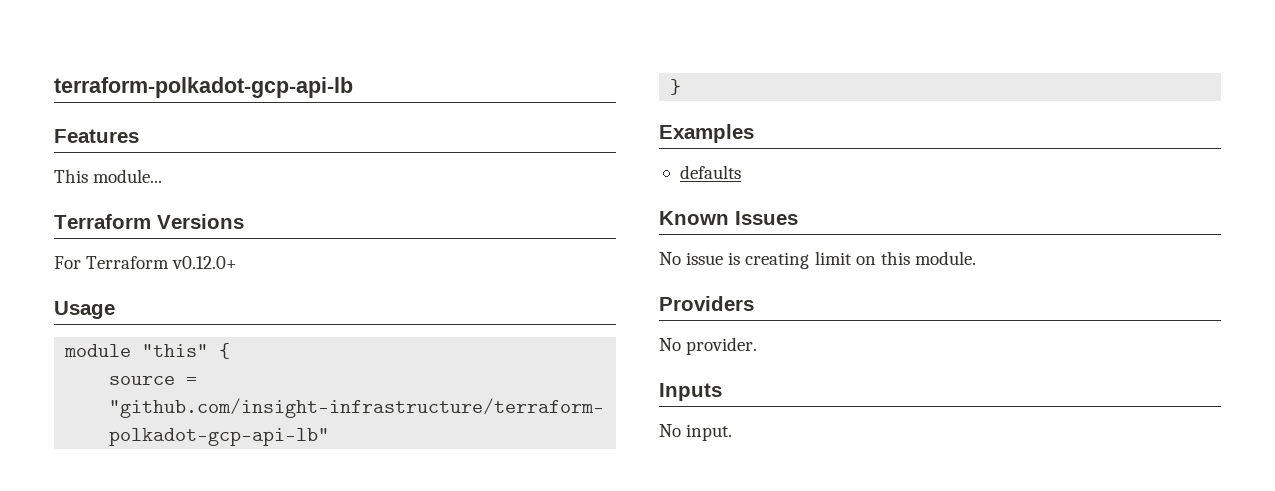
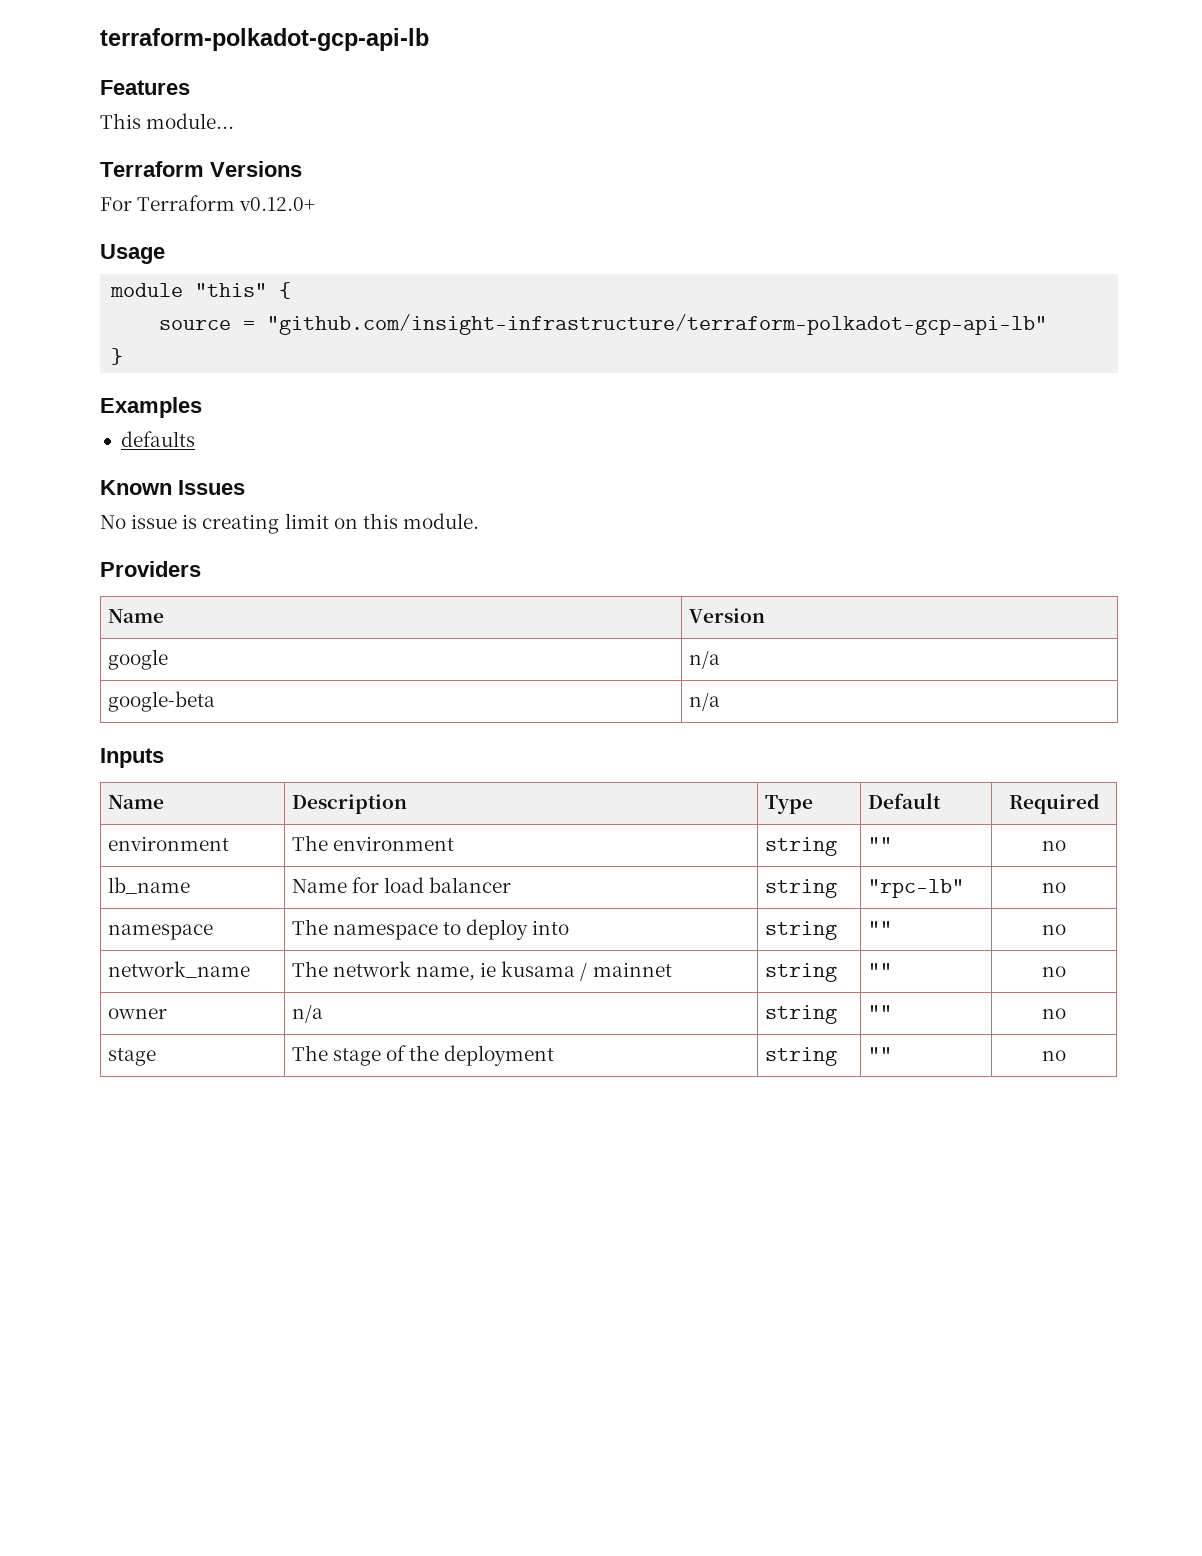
[659,337,758,355] [659,383,722,401] [659,424,733,441] // No provider. // Inputs // No input. -> [107,609,164,623] [688,608,765,623] [107,649,168,670] [688,651,720,669] [107,691,215,712] [688,693,720,711] [100,748,164,768] [107,795,164,809] [291,794,407,814] [764,795,813,814] [867,793,941,809] [1008,793,1100,814] [107,836,229,851] [291,835,454,851] [764,837,837,856] [867,837,892,851] [1042,840,1066,851] [107,877,190,894] [291,877,512,893] [764,879,837,898] [867,879,964,898] [1042,882,1066,893] [107,924,213,940] [291,919,570,940] [764,921,837,940] [867,921,892,935] [1042,924,1066,935] [107,961,250,978] [291,961,672,981] [764,963,837,982] [867,963,892,977] [1042,966,1066,977] [107,1008,167,1019] [291,1005,323,1023] [764,1005,837,1024] [867,1005,892,1019] [1042,1008,1066,1019] [107,1048,156,1066] [291,1045,555,1066] [764,1047,837,1066] [867,1047,892,1061] [1042,1050,1066,1061] // Name | Version // google | n/a // google-beta | n/a // Inputs // Name | Description | Type | Default | Required // environment | The environment | string | "" | no // lb_name | Name for load balancer | string | "rpc-lb" | no // namespace | The namespace to deploy into | string | "" | no // network_name | The network name, ie kusama / mainnet | string | "" | no // owner | n/a | string | "" | no // stage | The stage of the deployment | string | "" | no

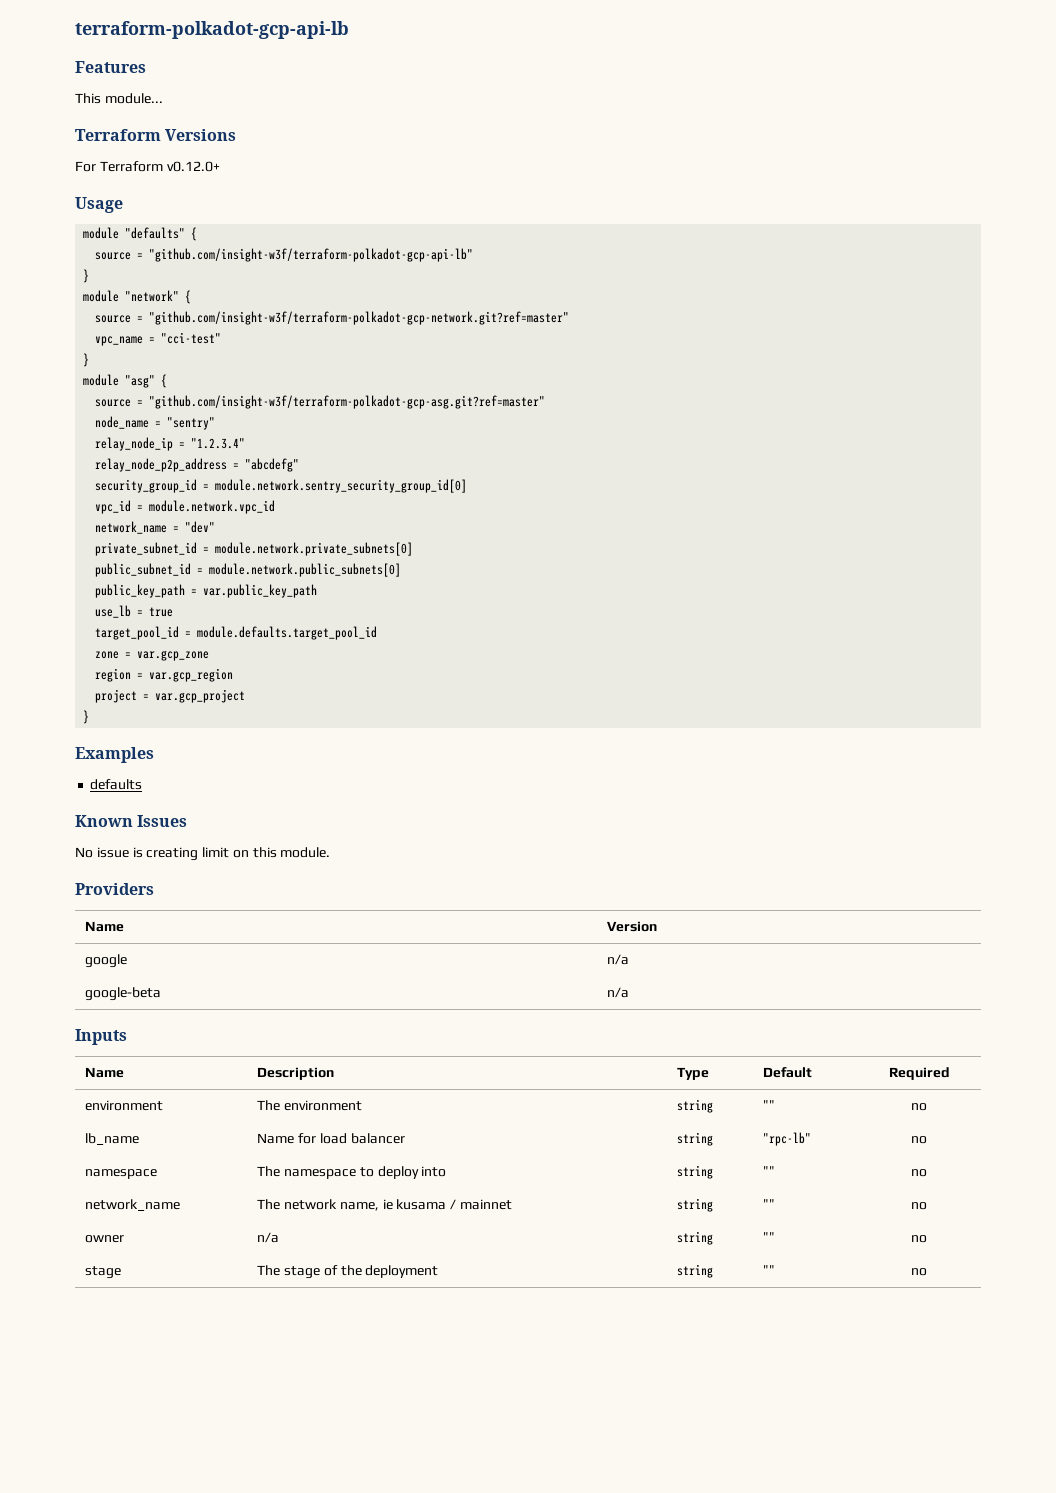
[195,282,292,299] [159,314,1048,335] "this" { // source = "github.com/insight-infrastructure/terraform-polkadot-gcp-api-lb" -> [125,227,198,241] [95,248,474,262] [83,269,90,283] [83,290,192,304] [95,311,570,325] [95,332,222,346] [83,353,90,367] [83,374,168,388] [95,395,546,409] [95,416,216,430] [95,437,246,451] [95,458,300,472] [95,479,468,493] [95,500,276,514] [95,521,216,534] [95,542,414,556] [95,563,402,577] [95,584,318,598] [95,605,174,618] [95,626,378,640] [95,650,210,661] [95,668,234,682] [95,689,246,703] "defaults" { // source = "github.com/insight-w3f/terraform-polkadot-gcp-api-lb" // } // module "network" { // source = "github.com/insight-w3f/terraform-polkadot-gcp-network.git?ref=master" // vpc_name = "cci-test" // } // module "asg" { // source = "github.com/insight-w3f/terraform-polkadot-gcp-asg.git?ref=master" // node_name = "sentry" // relay_node_ip = "1.2.3.4" // relay_node_p2p_address = "abcdefg" // security_group_id = module.network.sentry_security_group_id[0] // vpc_id = module.network.vpc_id // network_name = "dev" // private_subnet_id = module.network.private_subnets[0] // public_subnet_id = module.network.public_subnets[0] // public_key_path = var.public_key_path // use_lb = true // target_pool_id = module.defaults.target_pool_id // zone = var.gcp_zone // region = var.gcp_region // project = var.gcp_project

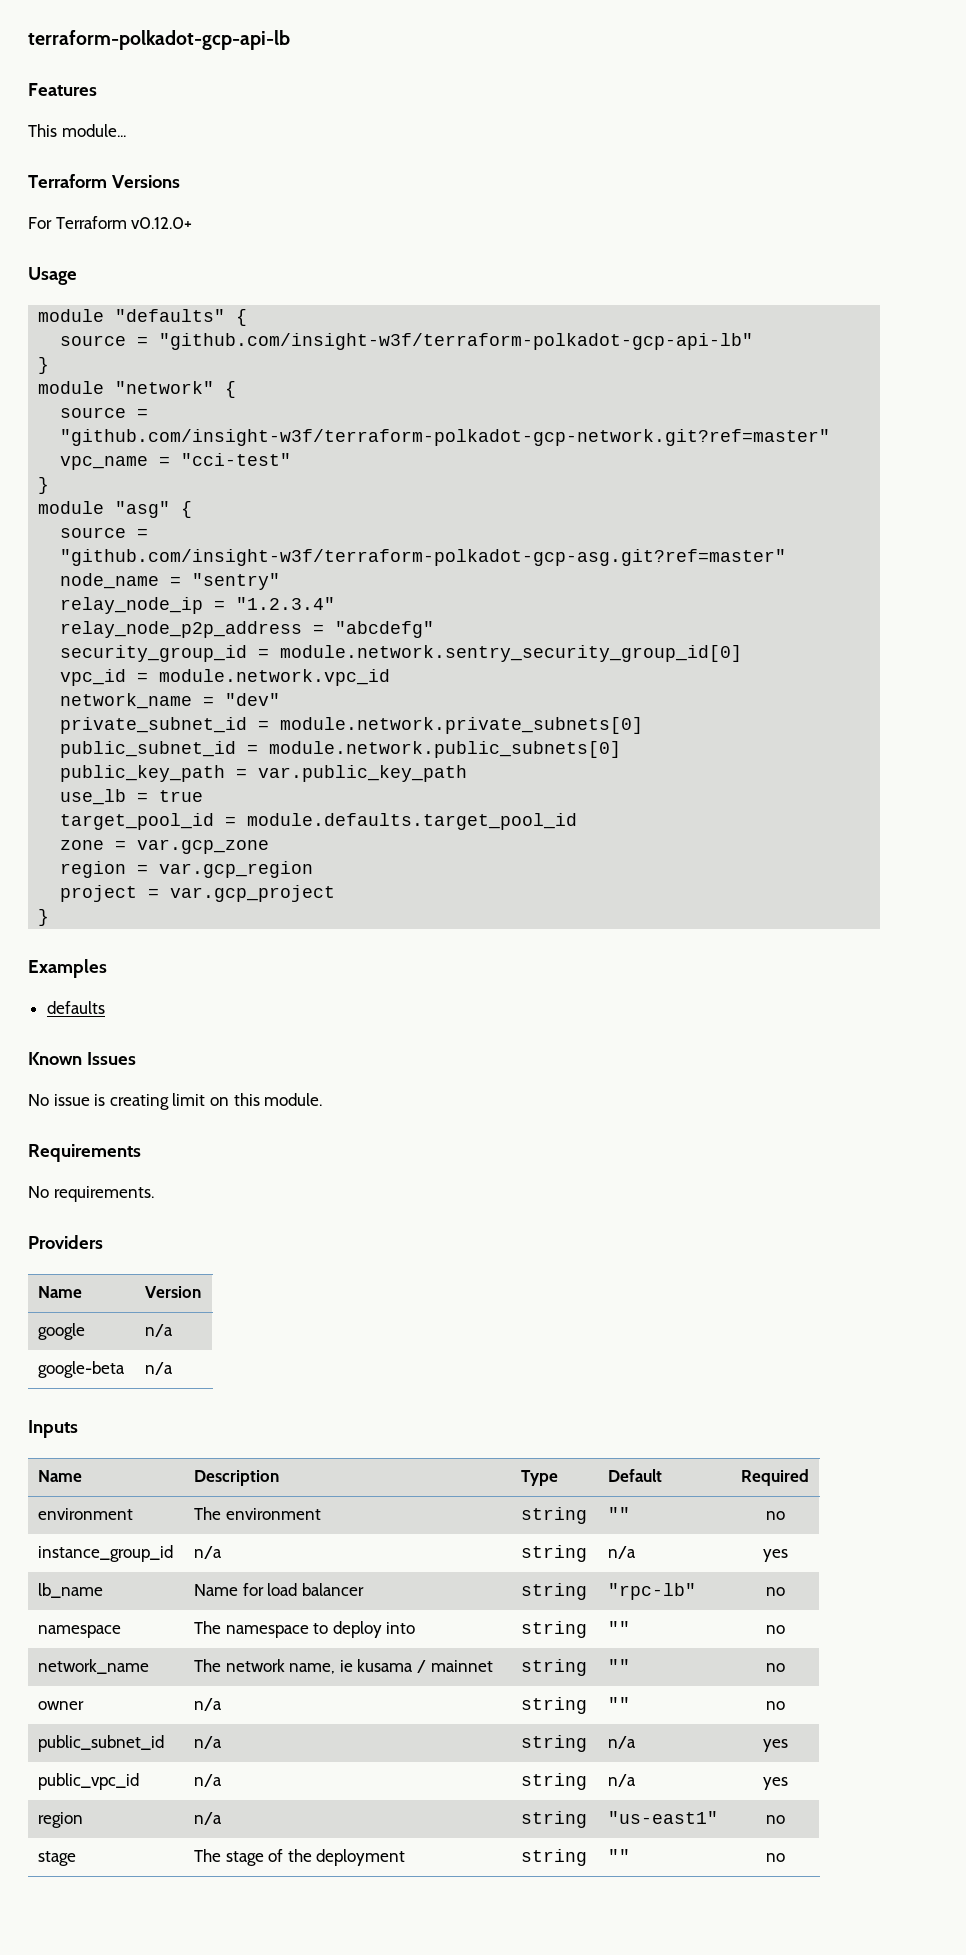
(331, 852) none -> [28,1144,141,1162] [28,1186,154,1202] // Requirements // No requirements.
(927, 1107) none -> [38,1545,174,1562] [194,1546,223,1559] [521,1545,588,1562] [608,1546,637,1559] [762,1549,788,1562] // instance_group_id | n/a | string | n/a | yes
(927, 1239) none -> [38,1735,165,1752] [194,1736,223,1749] [521,1735,588,1752] [608,1736,637,1749] [762,1739,788,1752] [38,1773,140,1790] [194,1774,223,1787] [521,1773,588,1790] [608,1774,637,1787] [762,1777,788,1790] [38,1812,84,1828] [194,1812,223,1825] [521,1811,588,1828] [608,1811,719,1824] [765,1815,785,1824] // public_subnet_id | n/a | string | n/a | yes // public_vpc_id | n/a | string | n/a | yes // region | n/a | string | "us-east1" | no

